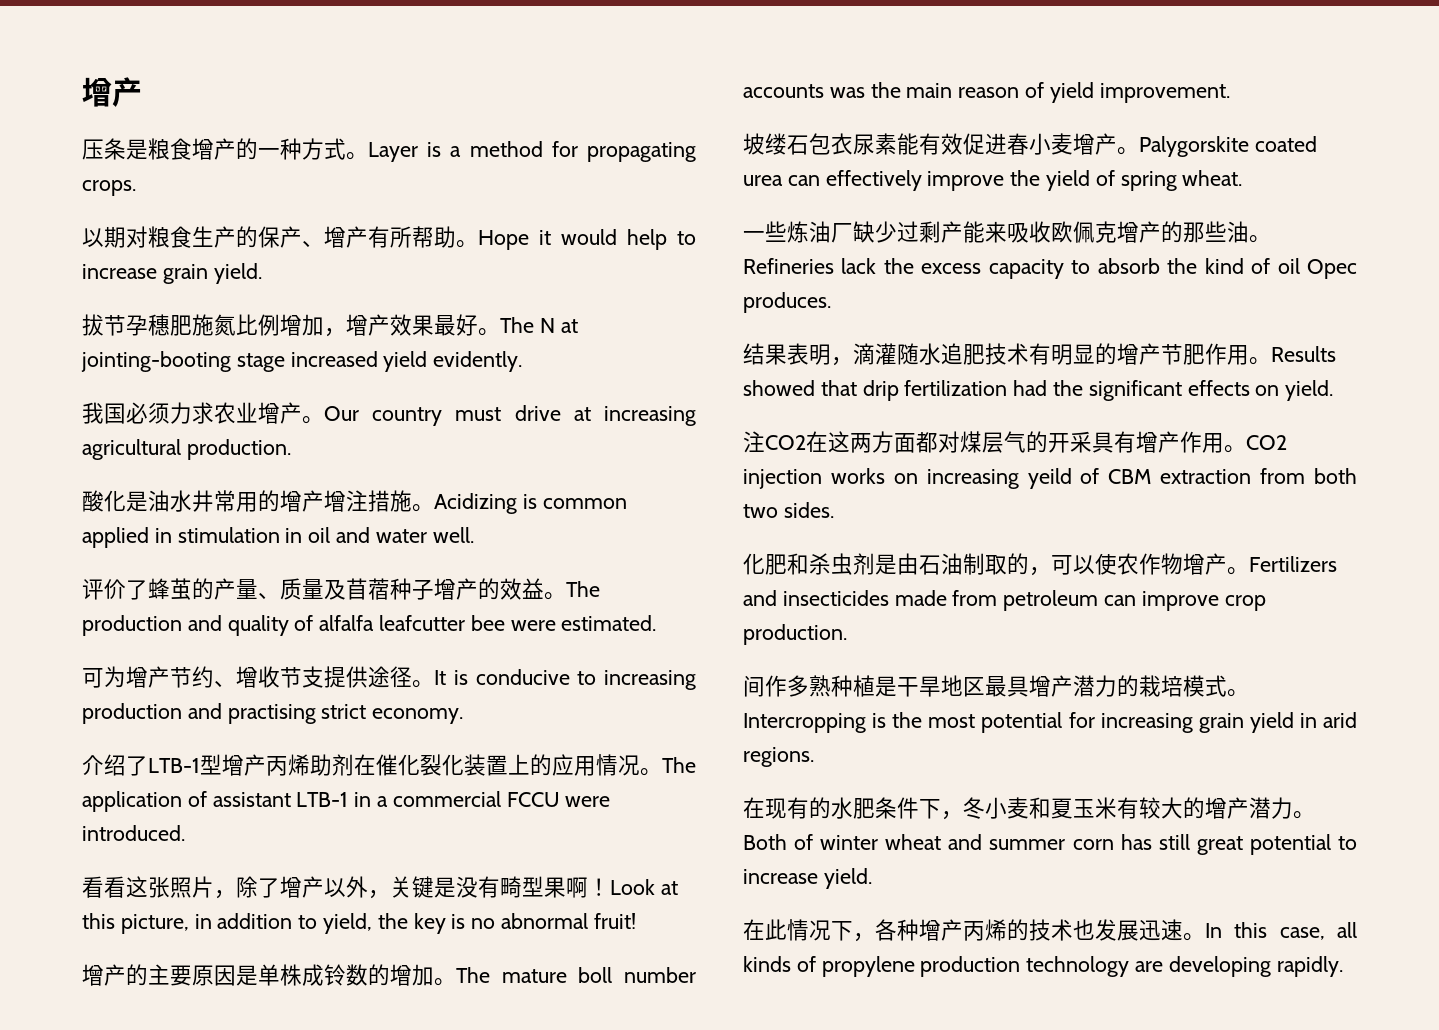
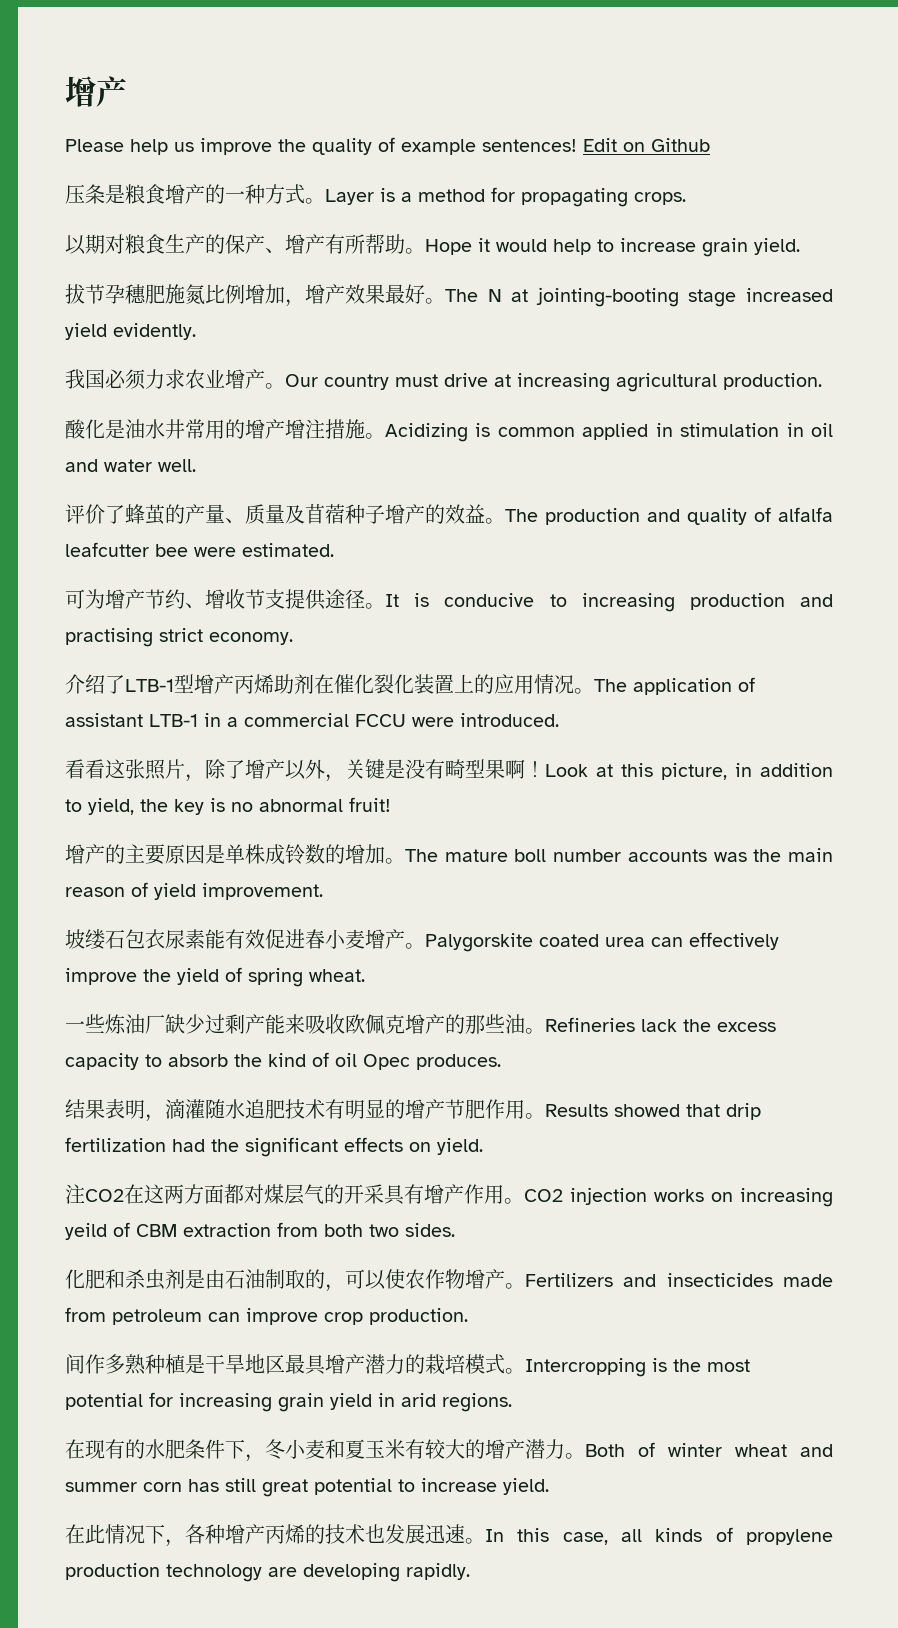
[82,77,142,107] 增产 -> [65,76,127,107] [65,137,710,155] 增产 // Please help us improve the quality of example sentences! Edit on Github

